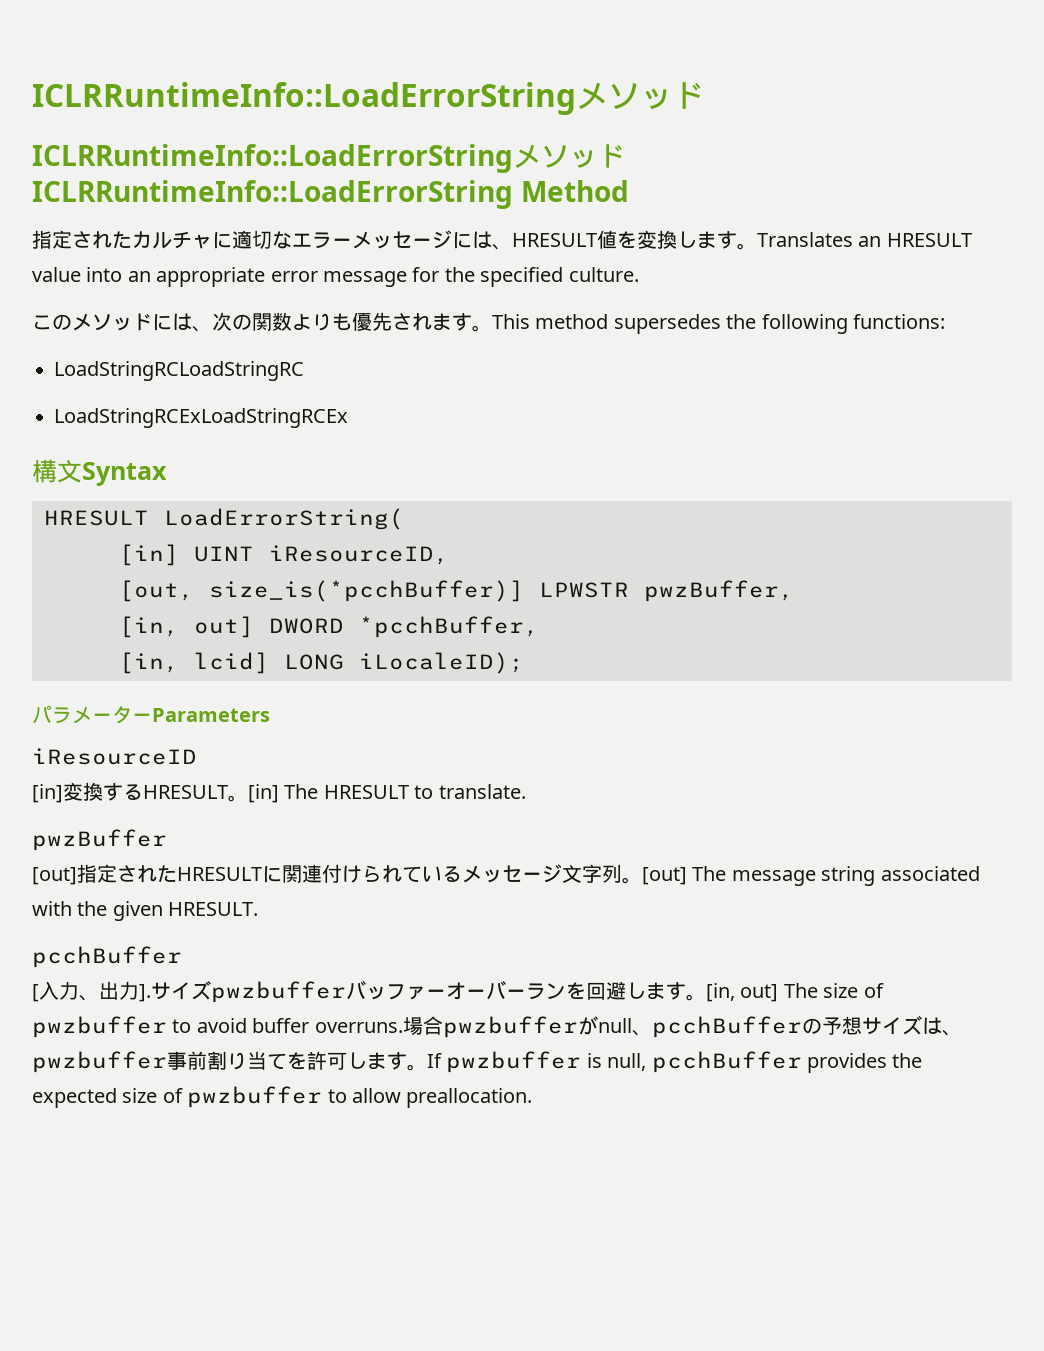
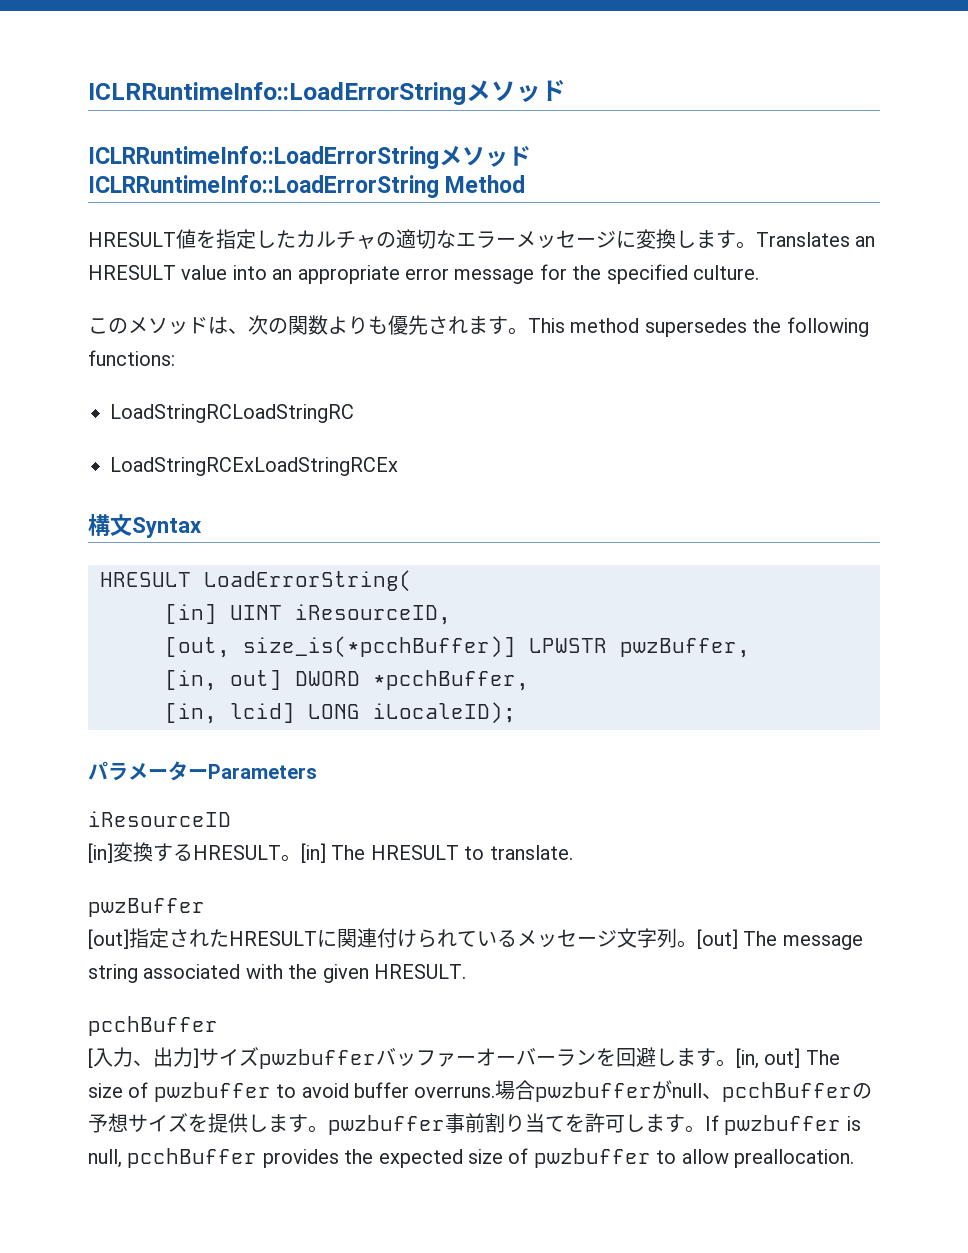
[32,230,112,249] 指定され -> [88,229,276,249] HRESULT値を指定し
[212,232,232,249] に -> [376,232,396,248] の
[472,230,637,250] は、HRESULT値を -> (636, 239) none
[152,314,172,331] に -> (208, 325) none
[139,984,151,1002] ]. -> [193,1048,199,1068] ]
[921,1017,962,1036] は、 -> [188,1113,328,1133] を提供します。

